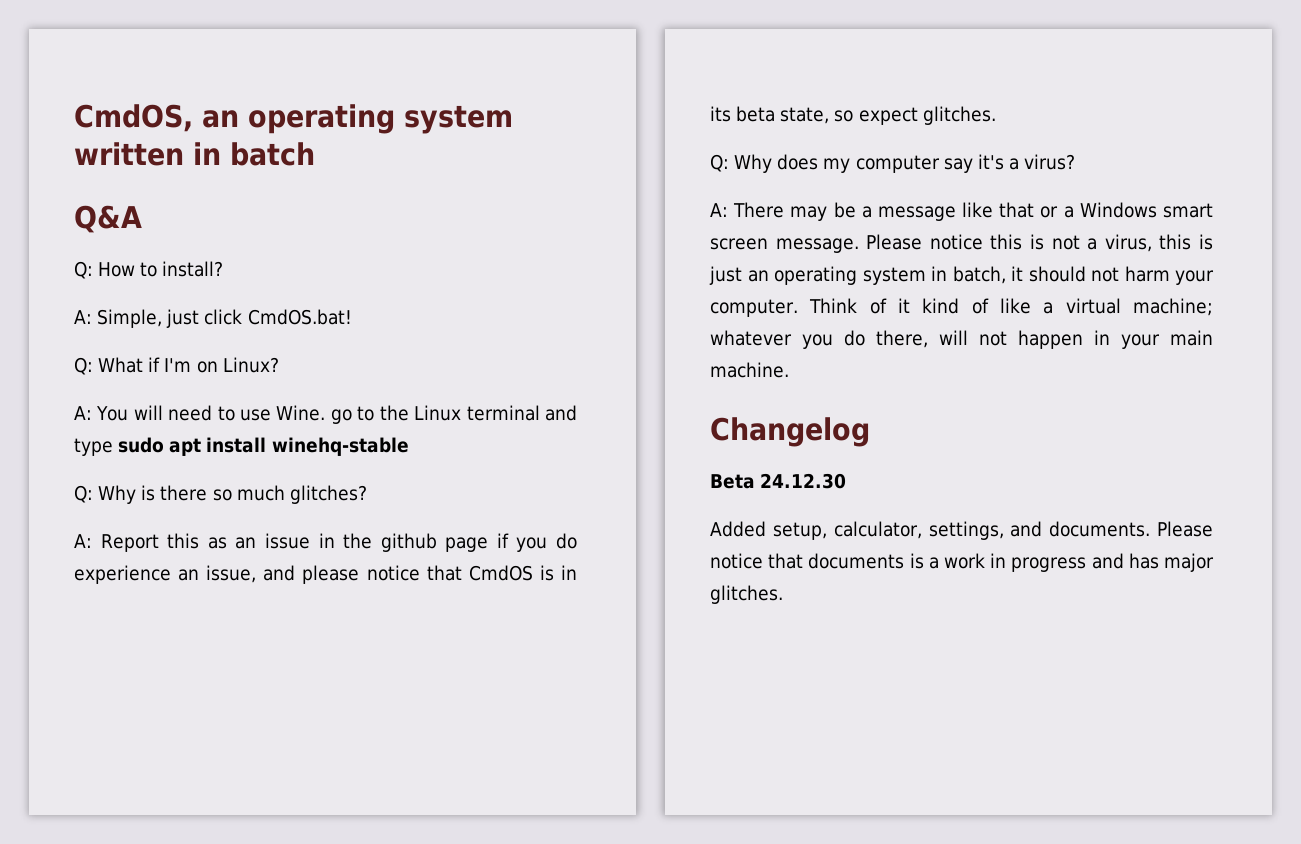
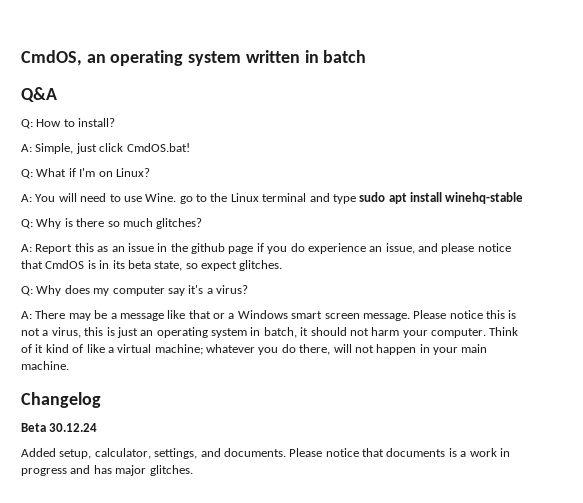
[760,473,847,489] 24.12.30 -> [49,423,98,432] 30.12.24

